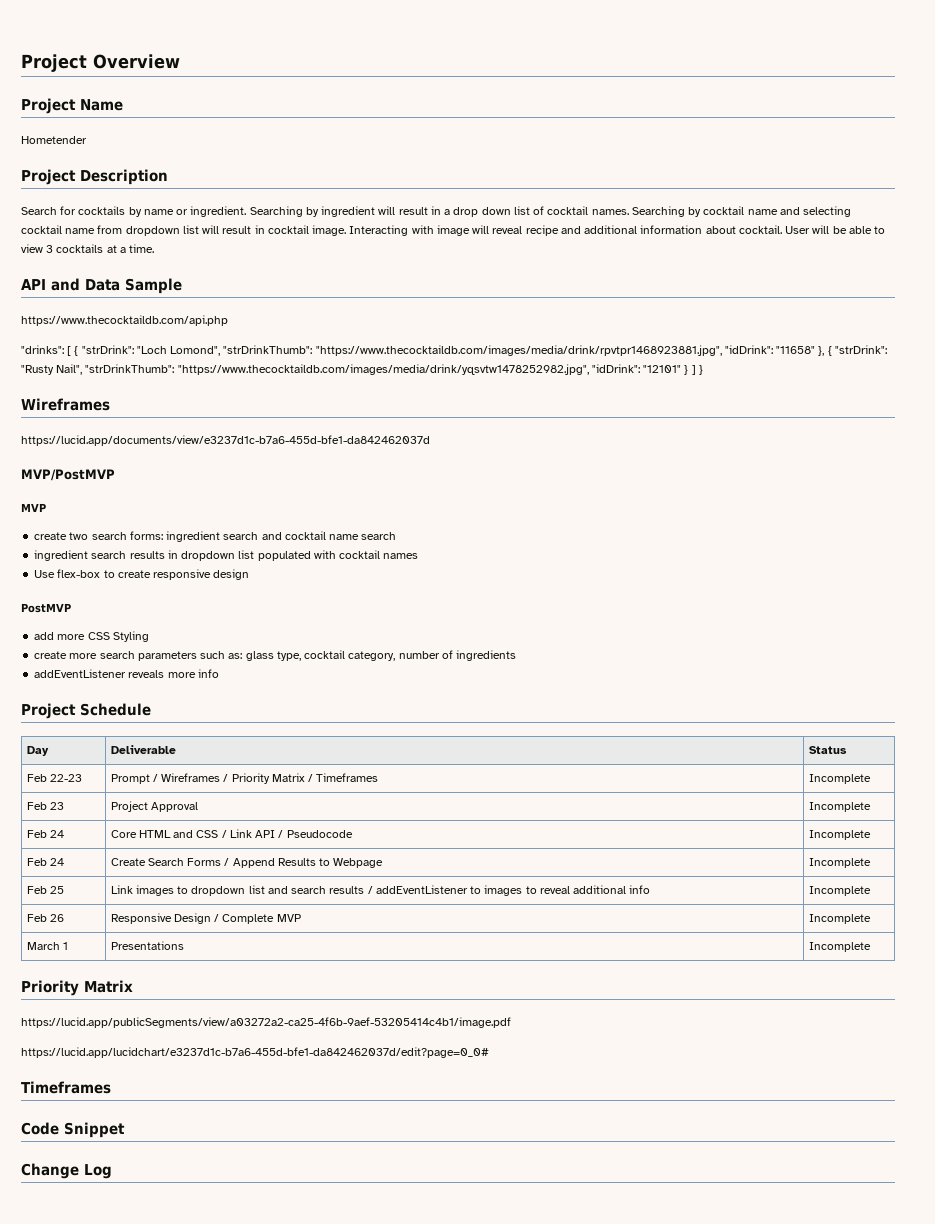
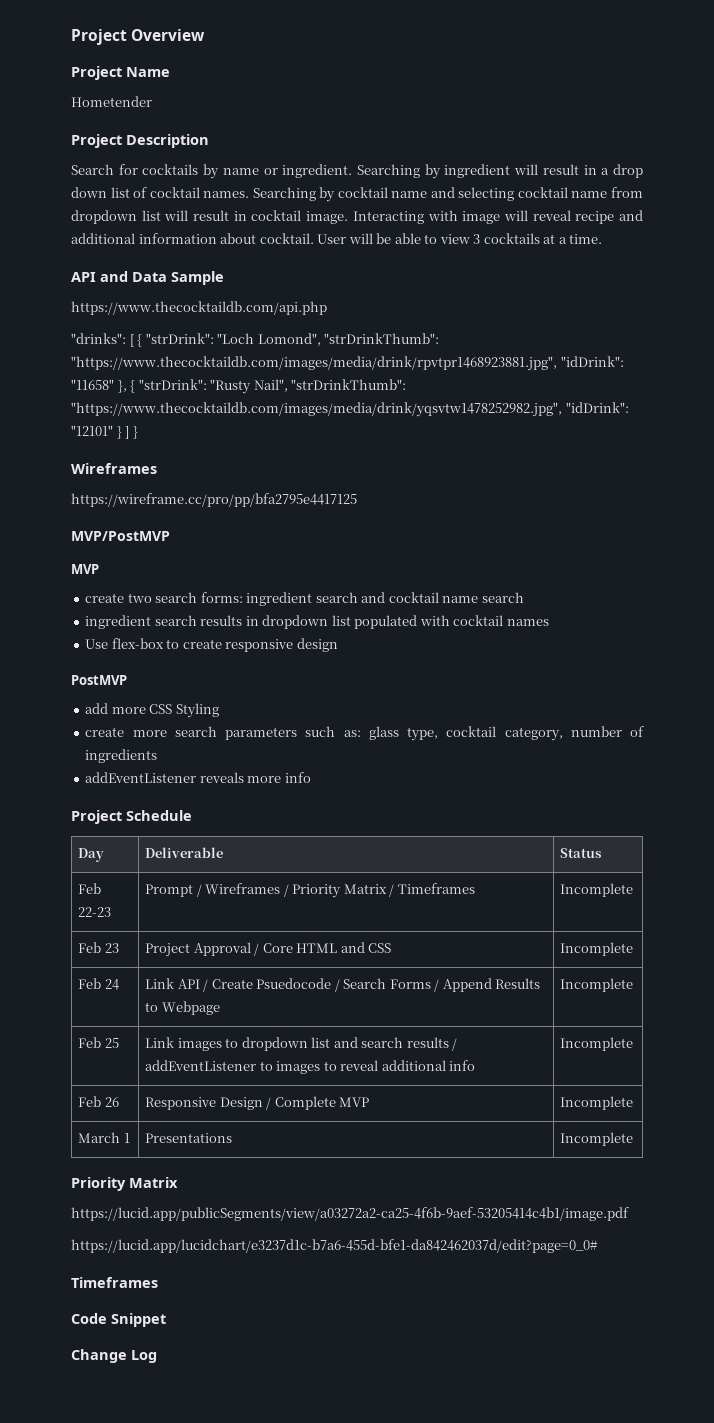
[21,435,430,446] https://lucid.app/documents/view/e3237d1c-b7a6-455d-bfe1-da842462037d -> [71,493,357,507] https://wireframe.cc/pro/pp/bfa2795e4417125
[808,802,871,812] [26,830,64,838] [110,829,353,838] [808,830,871,840] [26,858,64,866] [110,858,146,866] | Incomplete // Feb 24 | Core HTML and CSS / Link API / Pseudocode | Incomplete // Feb 24 | Create -> [254,942,392,956] [560,942,634,956] [78,978,119,990] [145,978,340,992] / Core HTML and CSS | Incomplete // Feb 24 | Link API / Create Psuedocode /

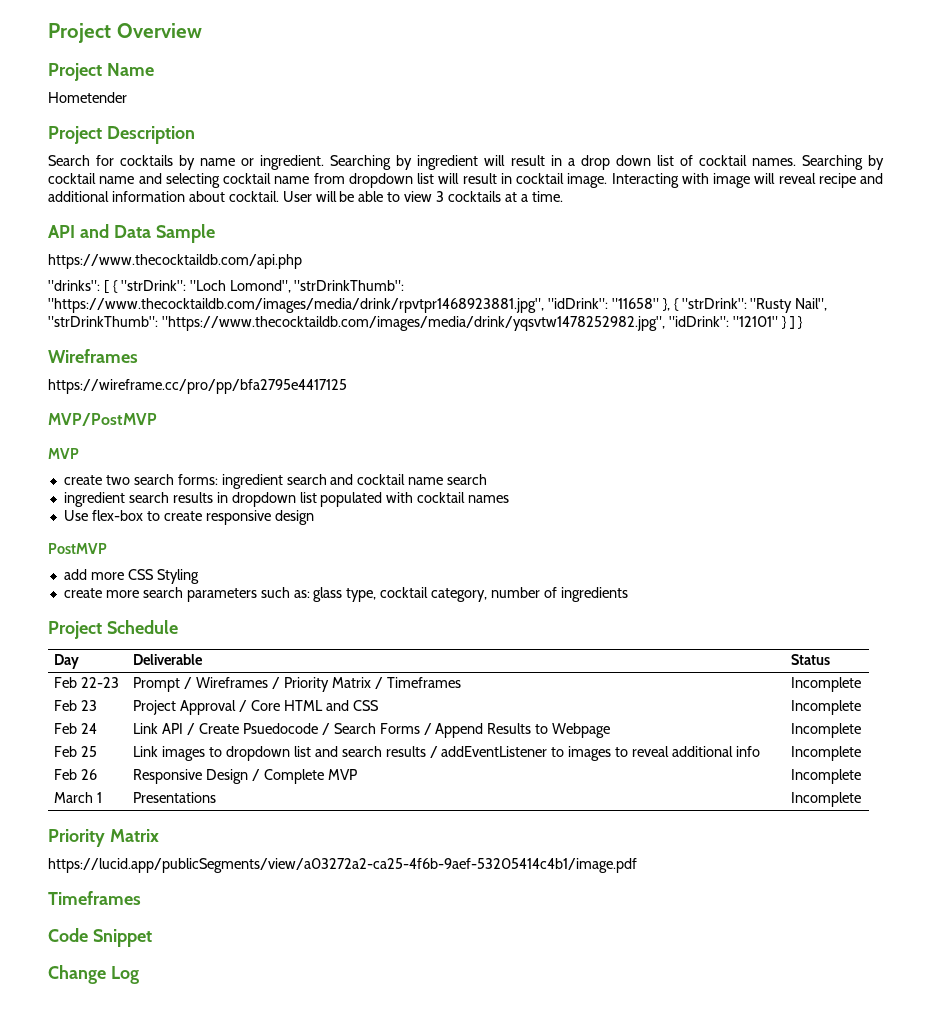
[85,772,311,783] // addEventListener reveals more info -> (628, 594) none
[71,1239,598,1253] // https://lucid.app/lucidchart/e3237d1c-b7a6-455d-bfe1-da842462037d/edit?page=0_0# -> (637, 865) none

